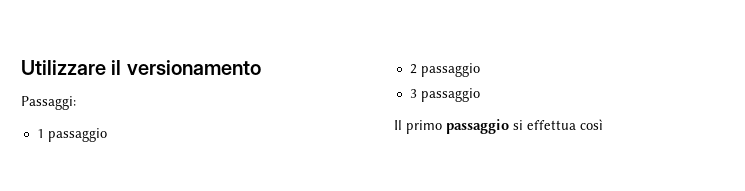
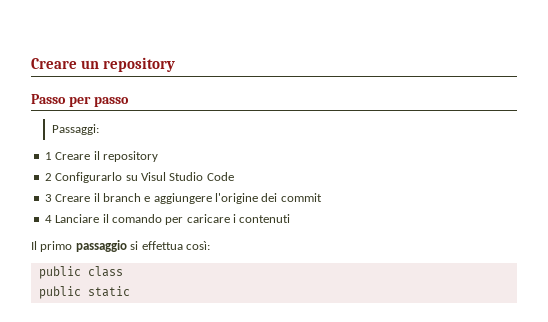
[21,60,261,75] [21,96,76,110] [36,128,107,142] [409,63,480,77] [409,88,480,102] Utilizzare il versionamento // Passaggi: // 1 passaggio // 2 passaggio // 3 passaggio -> [31,57,176,72] [31,94,129,107] [51,124,99,135] [44,151,158,162] [44,172,234,183] [44,193,322,204] [44,214,291,225] Creare un repository // Passo per passo // Passaggi: // 1 Creare il repository // 2 Configurarlo su Visul Studio Code // 3 Creare il branch e aggiungere l'origine dei commit // 4 Lanciare il comando per caricare i contenuti
[580,119,603,130] così -> [185,241,210,250] [38,266,123,279] [38,286,130,299] così: // public class // public static

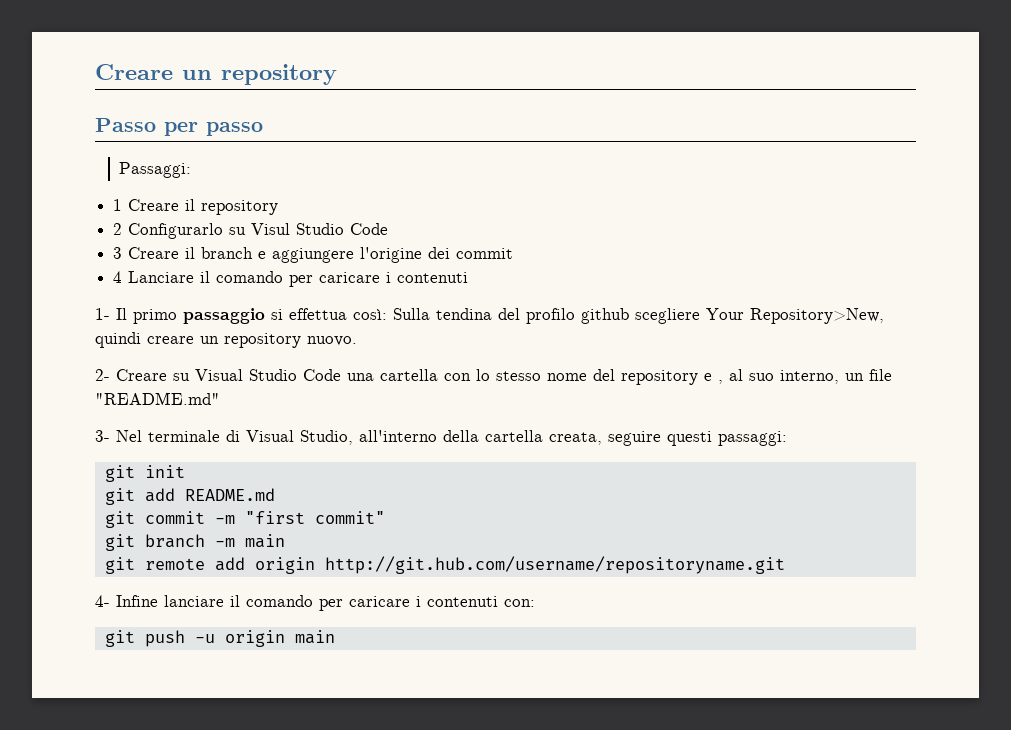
(291, 218) none -> [95,308,110,320] 1-
[38,266,123,279] [38,286,130,299] // public class // public static -> [393,308,884,324] [95,332,357,348] [95,369,892,385] [95,392,220,405] [95,430,787,446] [104,465,185,482] [104,488,275,505] [104,511,385,528] [104,534,285,551] [104,556,785,574] [95,595,535,611] [104,630,335,647] Sulla tendina del profilo github scegliere Your Repository>New, quindi creare un repository nuovo. // 2- Creare su Visual Studio Code una cartella con lo stesso nome del repository e , al suo interno, un file "README.md" // 3- Nel terminale di Visual Studio, all'interno della cartella creata, seguire questi passaggi: // git init // git add README.md // git commit -m "first commit" // git branch -m main // git remote add origin http://git.hub.com/username/repositoryname.git // 4- Infine lanciare il comando per caricare i contenuti con: // git push -u origin main

